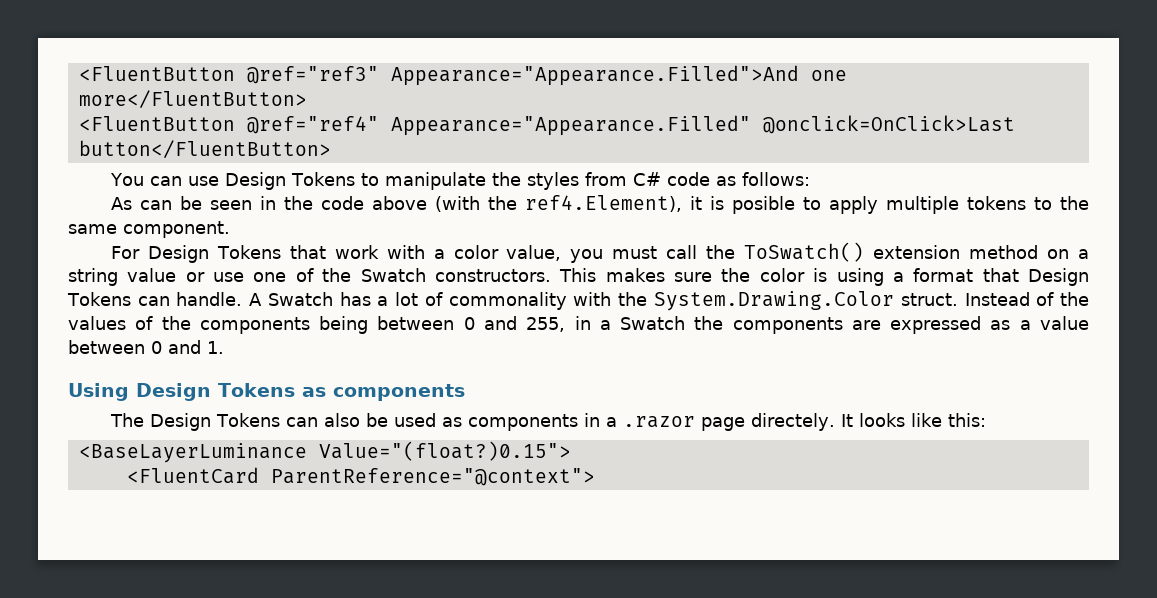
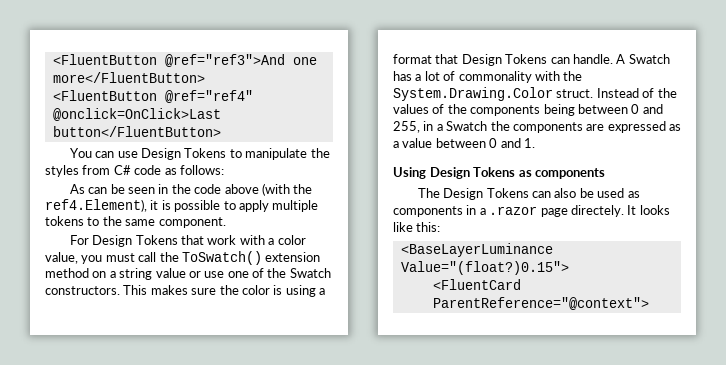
[78,65,799,86] <FluentButton @ref="ref3" Appearance="Appearance.Filled">And -> [52,54,285,67] <FluentButton @ref="ref3">And
[390,115,751,136] Appearance="Appearance.Filled" -> (253, 96) none
[731,196,795,214] posible -> [174,200,221,212] possible

